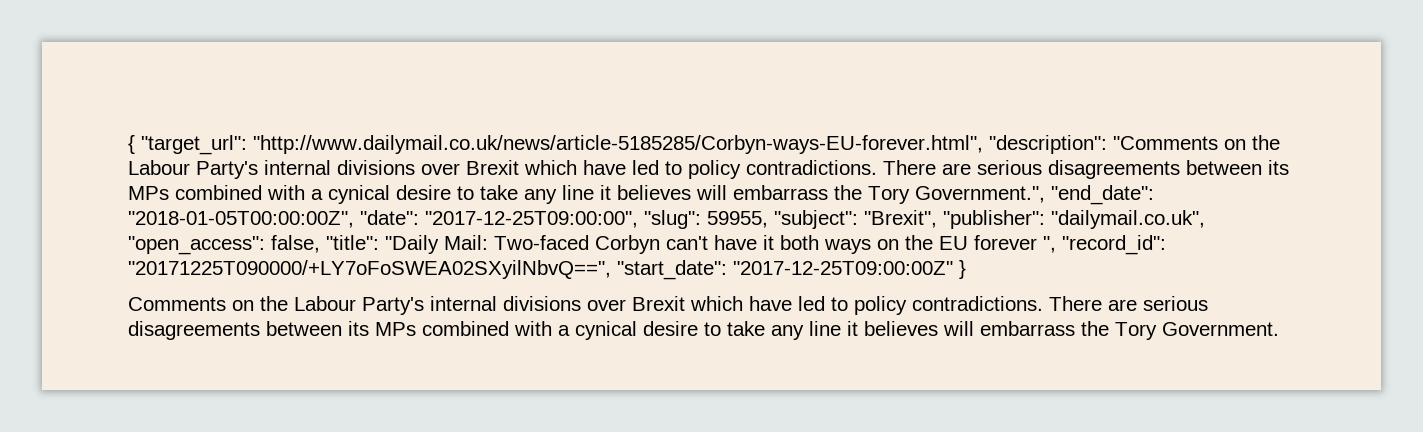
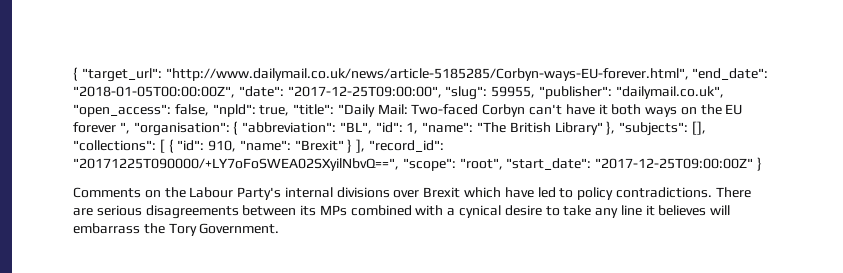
[989,135,1280,154] [128,160,1289,179] [128,185,1045,204] "description": "Comments on the Labour Party's internal divisions over Brexit which have led to policy contradictions. There are serious disagreements between its MPs combined with a cynical desire to take any line it believes will embarrass the Tory Government.", -> (689, 74) none
[774,210,937,229] "subject": "Brexit", -> (536, 92) none
(320, 244) none -> [212,104,290,117] "npld": true,
[1062,235,1166,255] [128,260,611,279] "record_id": "20171225T090000/+LY7oFoSWEA02SXyilNbvQ==", -> [133,121,706,136] [73,139,445,153] [73,158,503,171] "organisation": { "abbreviation": "BL", "id": 1, "name": "The British Library" }, "subjects": [], "collections": [ { "id": 910, "name": "Brexit" } ], "record_id": "20171225T090000/+LY7oFoSWEA02SXyilNbvQ==", "scope": "root",

